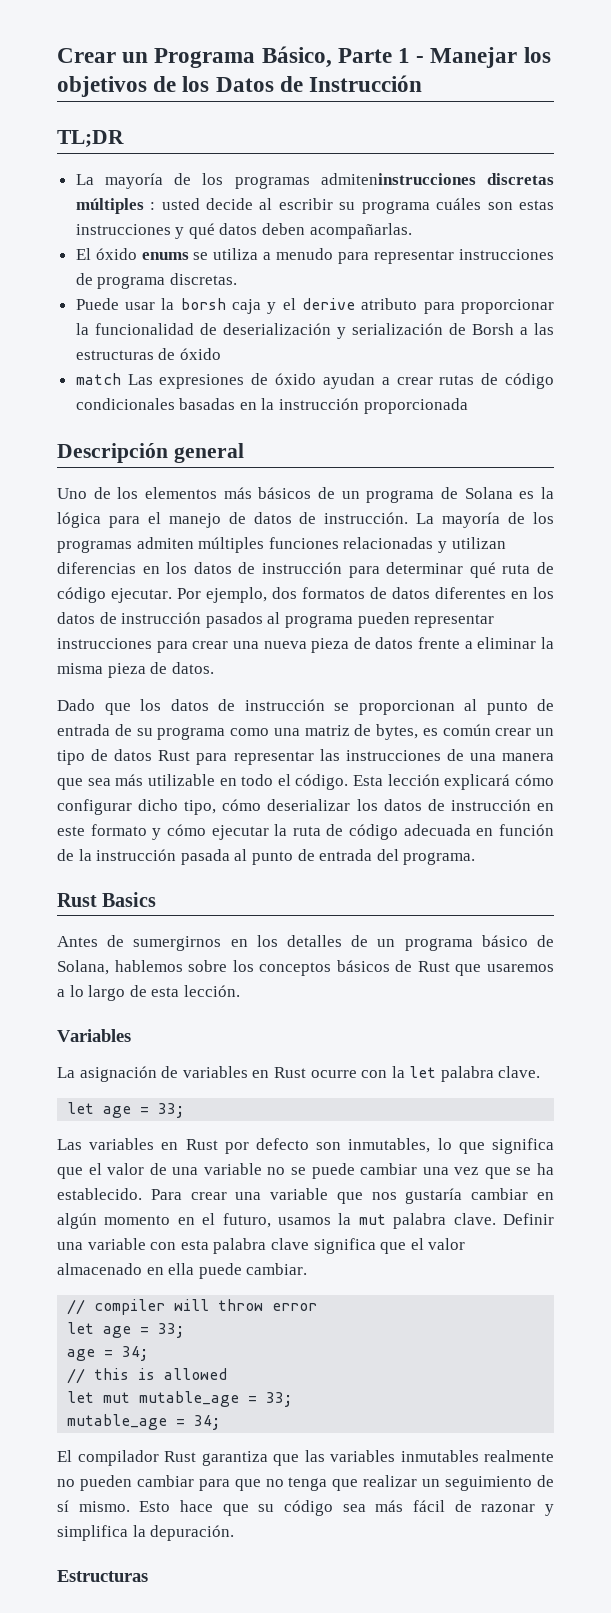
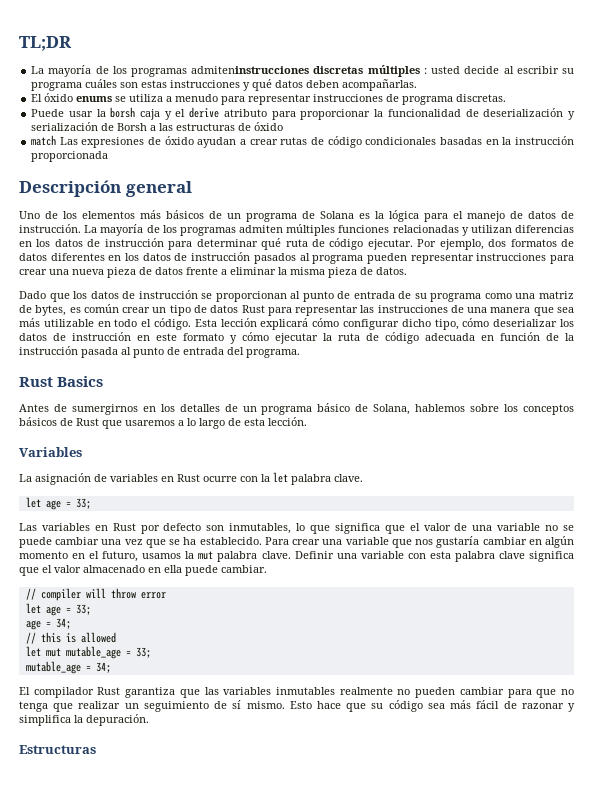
[57,46,551,68] [57,75,423,97] Crear un Programa Básico, Parte 1 - Manejar los objetivos de los Datos de Instrucción // -> (19, 43) none

